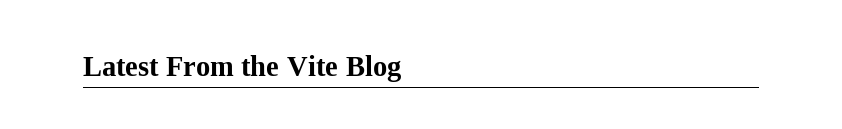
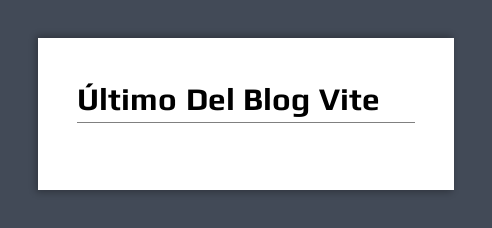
[83,55,401,82] Latest From the Vite Blog -> [77,83,380,117] Último Del Blog Vite

